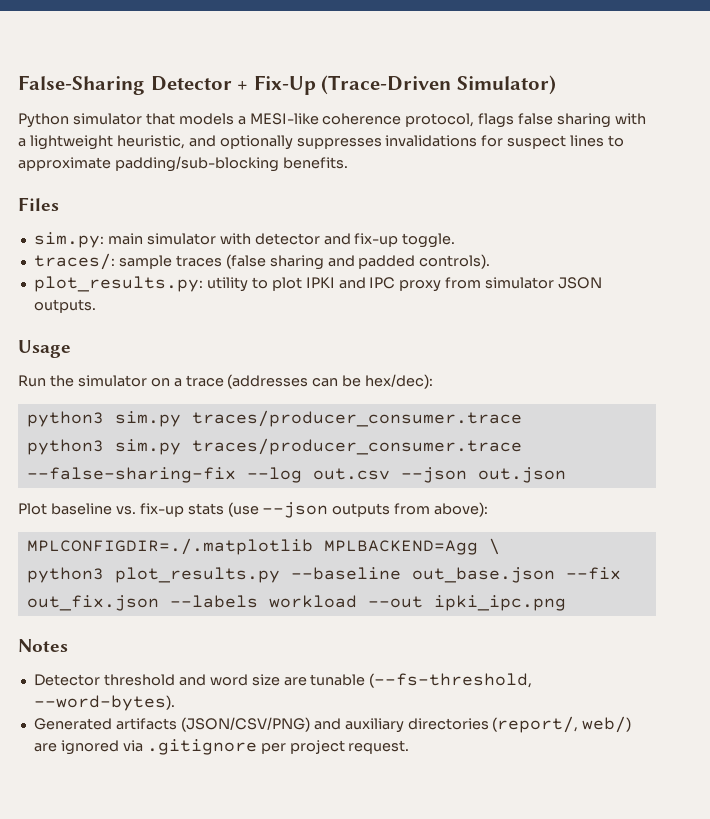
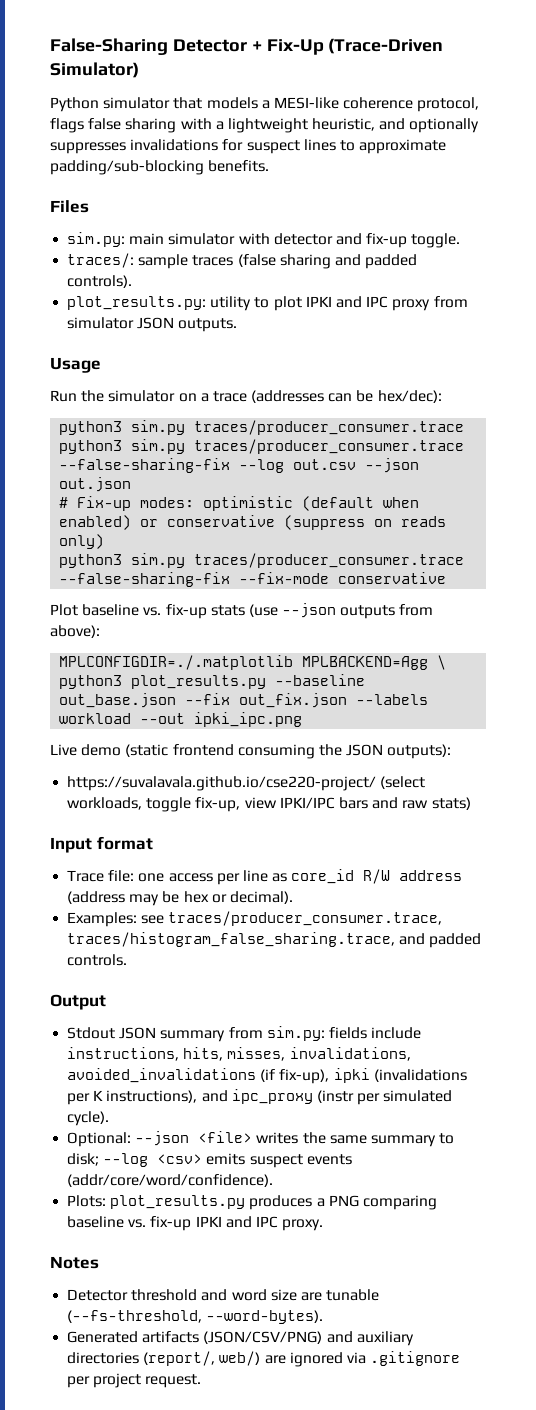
(566, 475) none -> [59,496,420,511] [59,515,447,530] [59,534,105,549] [59,553,465,568] [59,572,447,587] // # Fix-up modes: optimistic (default when enabled) or conservative (suppress on reads only) // python3 sim.py traces/producer_consumer.trace --false-sharing-fix --fix-mode conservative
(566, 603) none -> [50,744,452,759] [67,776,426,791] [67,797,471,812] [50,836,153,853] [67,869,463,885] [67,891,293,906] [67,911,443,927] [67,932,482,948] [67,954,128,966] [50,994,106,1010] [67,1026,422,1042] [67,1047,411,1061] [67,1068,467,1084] [67,1089,453,1105] [67,1111,110,1126] [67,1131,455,1147] [67,1153,352,1168] [67,1174,274,1187] [67,1195,437,1210] [67,1216,324,1231] // Live demo (static frontend consuming the JSON outputs): // https://suvalavala.github.io/cse220-project/ (select workloads, toggle fix-up, view IPKI/IPC bars and raw stats) // Input format // Trace file: one access per line as core_id R/W address (address may be hex or decimal). // Examples: see traces/producer_consumer.trace, traces/histogram_false_sharing.trace, and padded controls. // Output // Stdout JSON summary from sim.py: fields include instructions, hits, misses, invalidations, avoided_invalidations (if fix-up), ipki (invalidations per K instructions), and ipc_proxy (instr per simulated cycle). // Optional: --json <file> writes the same summary to disk; --log <csv> emits suspect events (addr/core/word/confidence). // Plots: plot_results.py produces a PNG comparing baseline vs. fix-up IPKI and IPC proxy.

